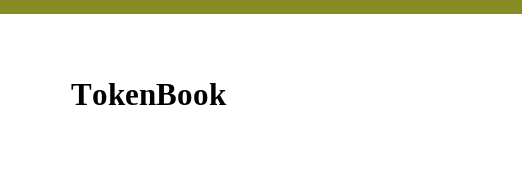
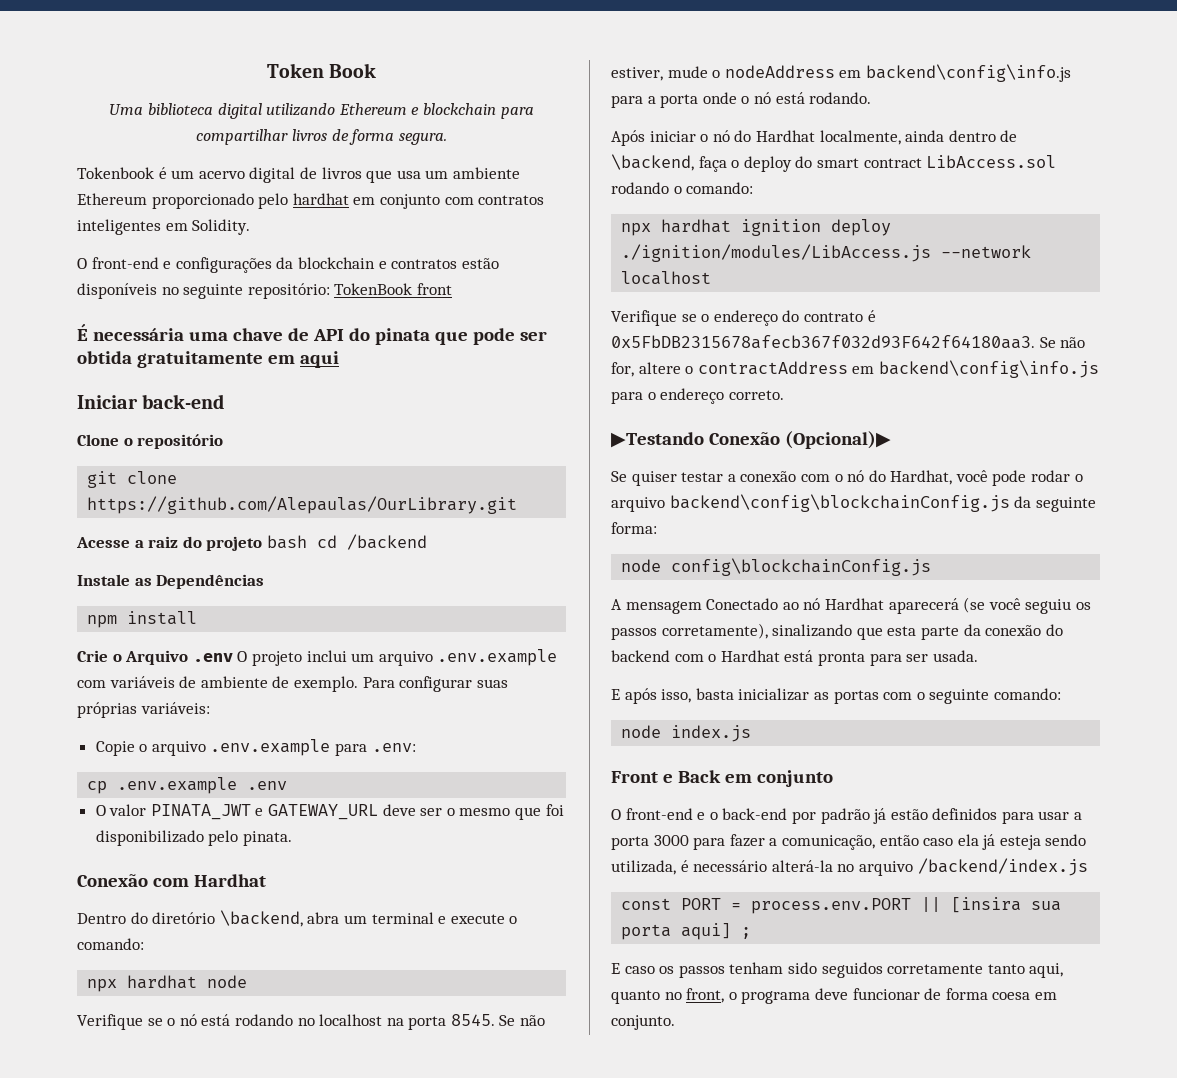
[71,83,227,105] TokenBook -> [266,63,377,78] [109,103,534,119] [196,129,447,145] [77,167,520,183] [77,193,545,209] [77,219,251,235] [77,257,499,273] [77,283,452,299] [77,324,547,345] [77,351,339,368] [77,394,225,409] [77,434,224,449] [87,471,178,488] [87,496,518,514] [76,534,427,551] [77,574,265,589] [87,611,198,628] [77,649,558,666] [77,676,508,692] [77,702,210,718] [95,739,416,756] [87,777,288,794] [95,804,564,820] [95,830,292,846] [77,874,266,887] [77,910,518,927] [77,938,144,950] [87,975,248,992] [77,1014,546,1030] [611,64,1071,82] [611,92,872,108] [611,130,1018,146] [611,154,1057,172] [611,182,754,194] [621,219,892,236] [621,244,1032,262] [621,271,712,285] [611,310,876,326] [611,335,1086,349] [611,360,1099,378] [611,388,784,404] [611,431,891,449] [611,470,1083,486] [611,494,1096,512] [611,522,657,534] [621,558,932,576] [611,597,1091,614] [611,623,1063,640] [611,650,978,666] [611,688,1061,704] [621,725,752,742] [611,770,833,787] [611,808,1083,824] [611,834,1087,850] [611,858,1088,876] [621,897,1062,914] [621,923,752,940] [611,962,1064,978] [611,988,1057,1004] [611,1015,675,1030] Token Book // Uma biblioteca digital utilizando Ethereum e blockchain para compartilhar livros de forma segura. // Tokenbook é um acervo digital de livros que usa um ambiente Ethereum proporcionado pelo hardhat em conjunto com contratos inteligentes em Solidity. // O front-end e configurações da blockchain e contratos estão disponíveis no seguinte repositório: TokenBook front // É necessária uma chave de API do pinata que pode ser obtida gratuitamente em aqui // Iniciar back-end // Clone o repositório // git clone https://github.com/Alepaulas/OurLibrary.git // Acesse a raiz do projeto bash cd /backend // Instale as Dependências // npm install // Crie o Arquivo .env O projeto inclui um arquivo .env.example com variáveis de ambiente de exemplo. Para configurar suas próprias variáveis: // Copie o arquivo .env.example para .env: // cp .env.example .env // O valor PINATA_JWT e GATEWAY_URL deve ser o mesmo que foi disponibilizado pelo pinata. // Conexão com Hardhat // Dentro do diretório \backend, abra um terminal e execute o comando: // npx hardhat node // Verifique se o nó está rodando no localhost na porta 8545. Se não estiver, mude o nodeAddress em backend\config\info.js para a porta onde o nó está rodando. // Após iniciar o nó do Hardhat localmente, ainda dentro de \backend, faça o deploy do smart contract LibAccess.sol rodando o comando: // npx hardhat ignition deploy ./ignition/modules/LibAccess.js --network localhost // Verifique se o endereço do contrato é 0x5FbDB2315678afecb367f032d93F642f64180aa3. Se não for, altere o contractAddress em backend\config\info.js para o endereço correto. // ▶Testando Conexão (Opcional)▶ // Se quiser testar a conexão com o nó do Hardhat, você pode rodar o arquivo backend\config\blockchainConfig.js da seguinte forma: // node config\blockchainConfig.js // A mensagem Conectado ao nó Hardhat aparecerá (se você seguiu os passos corretamente), sinalizando que esta parte da conexão do backend com o Hardhat está pronta para ser usada. // E após isso, basta inicializar as portas com o seguinte comando: // node index.js // Front e Back em conjunto // O front-end e o back-end por padrão já estão definidos para usar a porta 3000 para fazer a comunicação, então caso ela já esteja sendo utilizada, é necessário alterá-la no arquivo /backend/index.js // const PORT = process.env.PORT || [insira sua porta aqui] ; // E caso os passos tenham sido seguidos corretamente tanto aqui, quanto no front, o programa deve funcionar de forma coesa em conjunto.

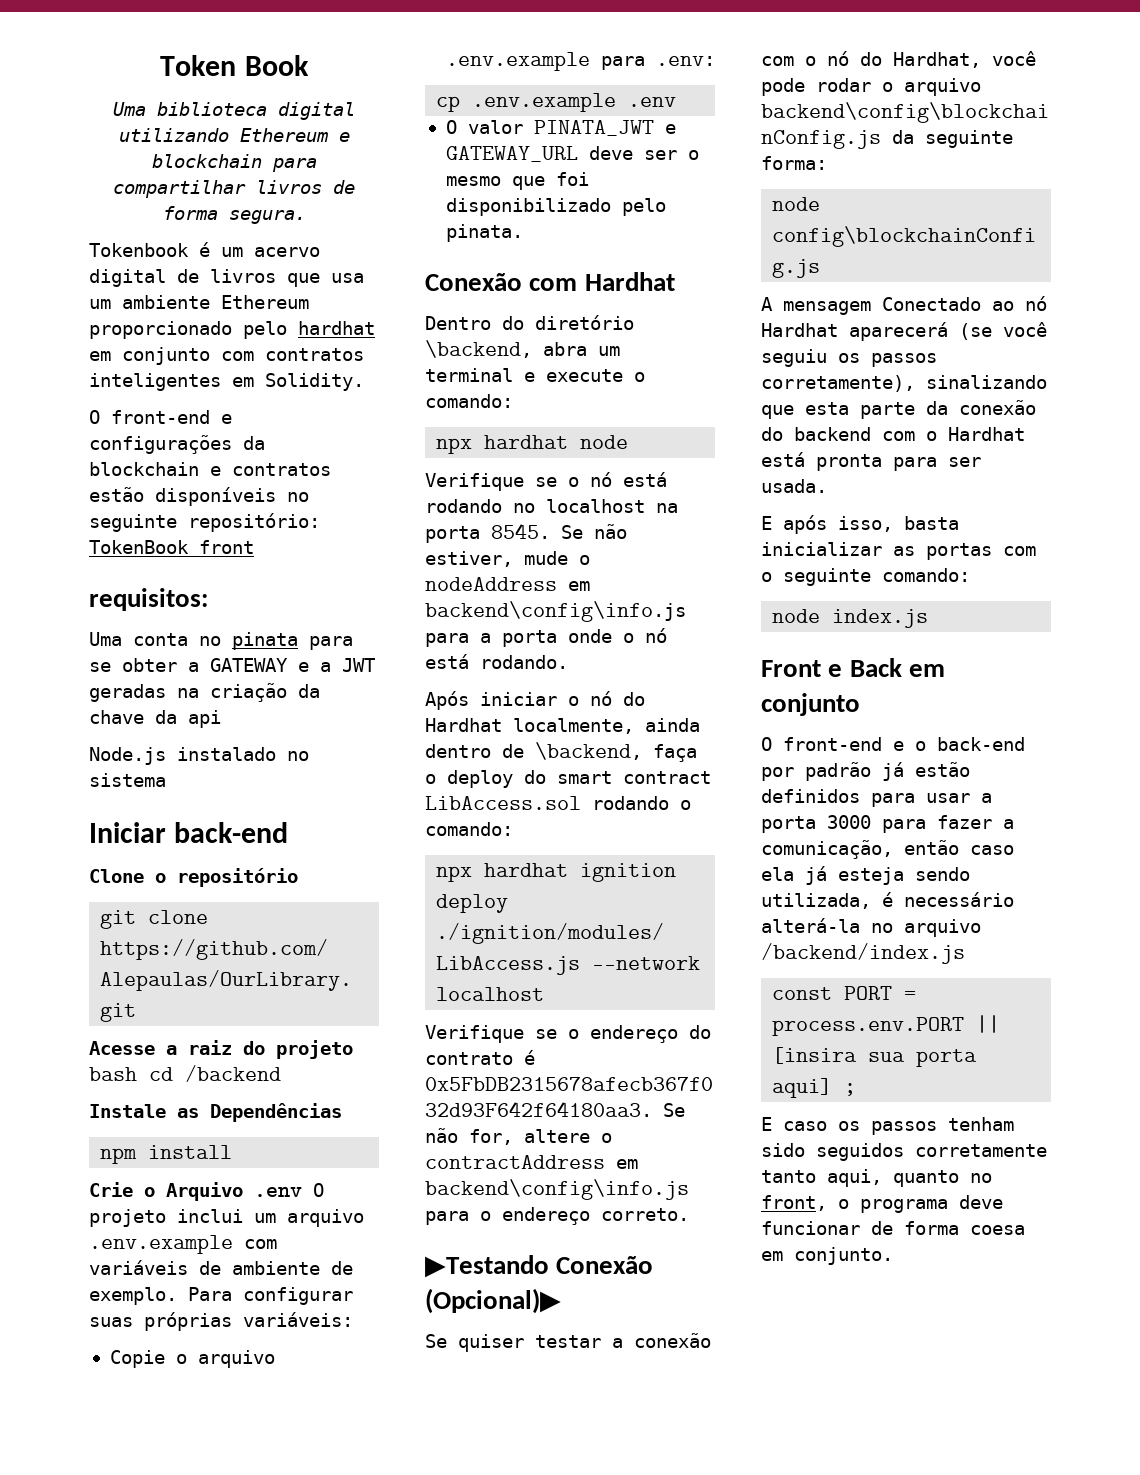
[77,324,547,345] [77,351,339,368] É necessária uma chave de API do pinata que pode ser obtida gratuitamente em aqui -> [89,588,208,611] [89,632,353,650] [89,658,375,672] [89,683,320,702] [89,710,221,728] [89,747,309,765] [89,773,166,787] requisitos: // Uma conta no pinata para se obter a GATEWAY e a JWT geradas na criação da chave da api // Node.js instalado no sistema

